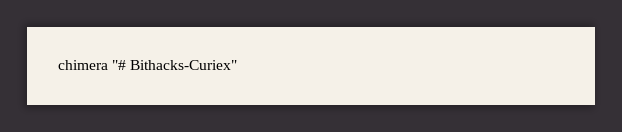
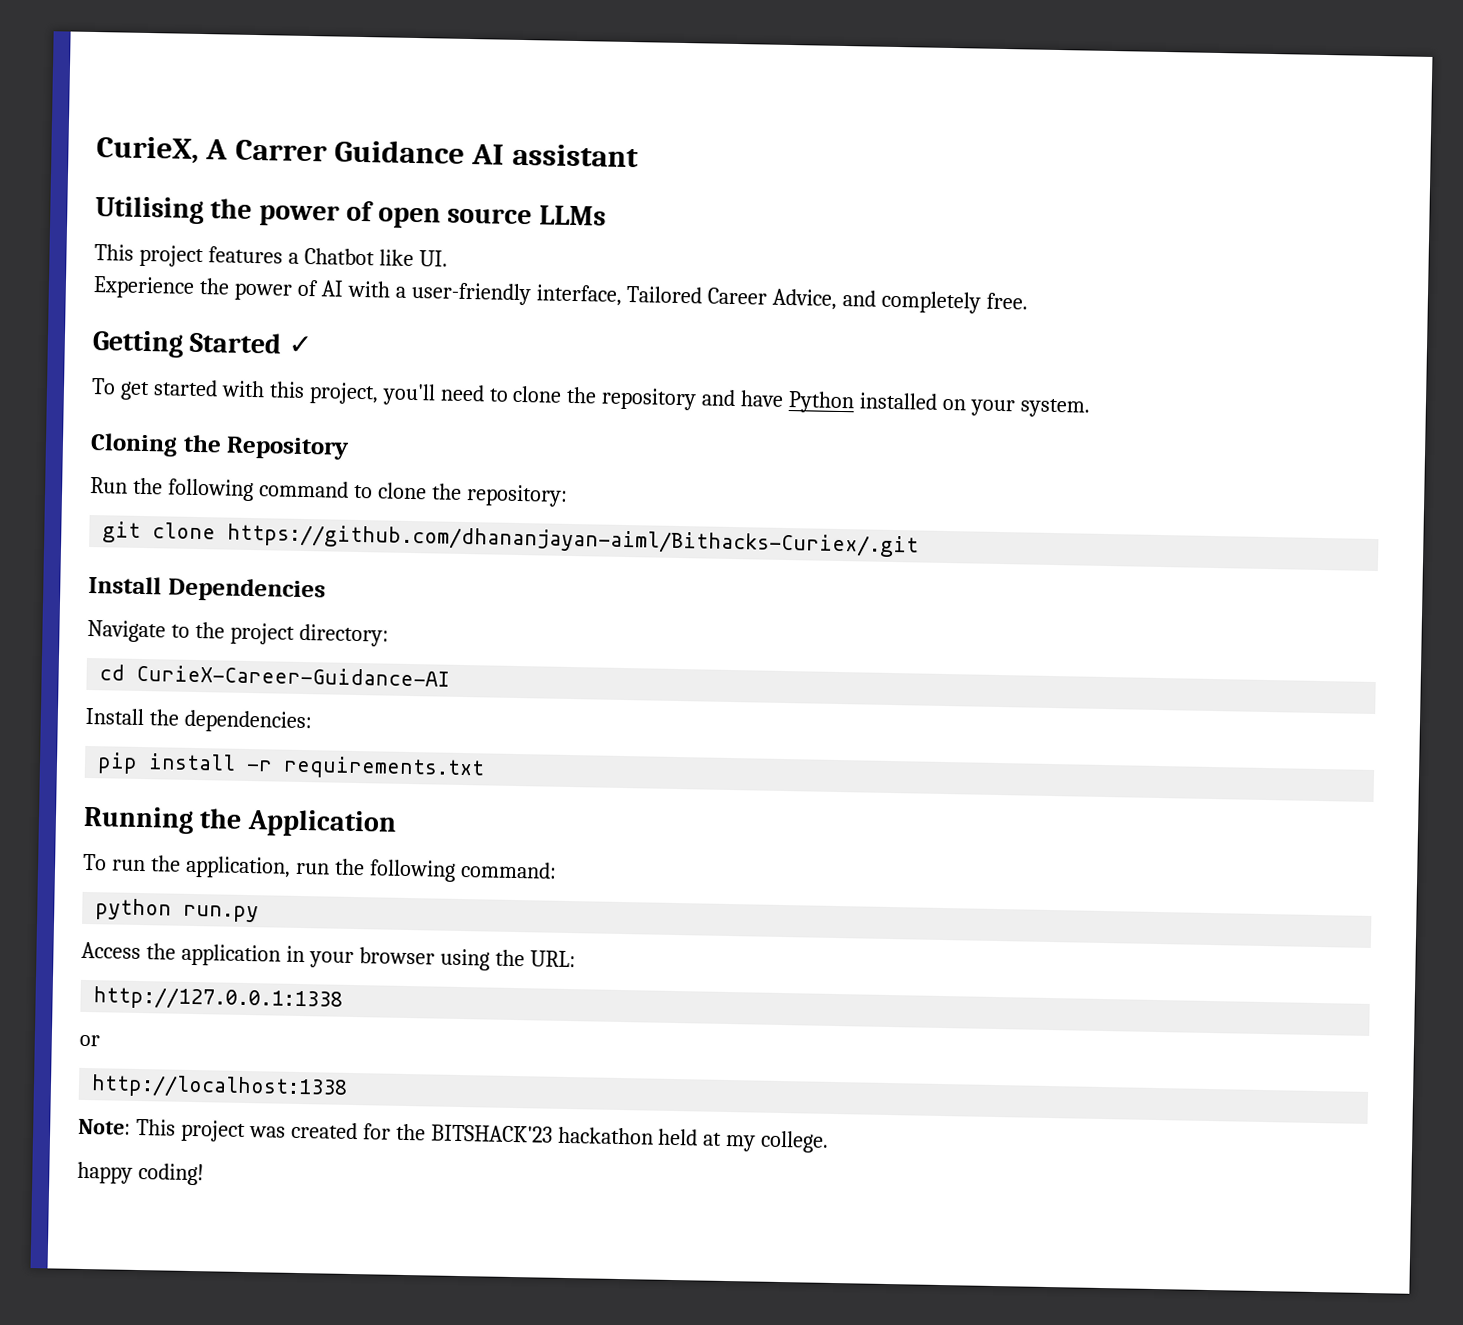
[58,60,238,70] chimera "# Bithacks-Curiex" -> [96,136,639,168] [95,196,606,229] [94,244,448,268] [93,276,1029,314] [92,330,313,358] [91,378,1090,418] [90,433,351,460] [90,476,568,507] [102,521,920,558] [88,575,326,603] [87,619,389,647] [99,664,451,687] [85,707,312,734] [97,752,486,781] [83,805,397,838] [83,853,557,882] [95,898,260,923] [81,941,576,971] [93,986,344,1012] [79,1034,100,1047] [91,1074,349,1100] [78,1118,830,1153] [77,1161,204,1186] CurieX, A Carrer Guidance AI assistant // Utilising the power of open source LLMs // This project features a Chatbot like UI. // Experience the power of AI with a user-friendly interface, Tailored Career Advice, and completely free. // Getting Started ✓ // To get started with this project, you'll need to clone the repository and have Python installed on your system. // Cloning the Repository // Run the following command to clone the repository: // git clone https://github.com/dhananjayan-aiml/Bithacks-Curiex/.git // Install Dependencies // Navigate to the project directory: // cd CurieX-Career-Guidance-AI // Install the dependencies: // pip install -r requirements.txt // Running the Application // To run the application, run the following command: // python run.py // Access the application in your browser using the URL: // http://127.0.0.1:1338 // or // http://localhost:1338 // Note: This project was created for the BITSHACK'23 hackathon held at my college. // happy coding!

